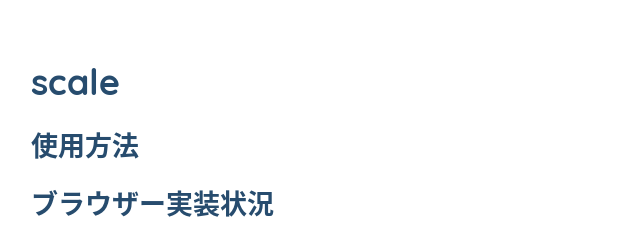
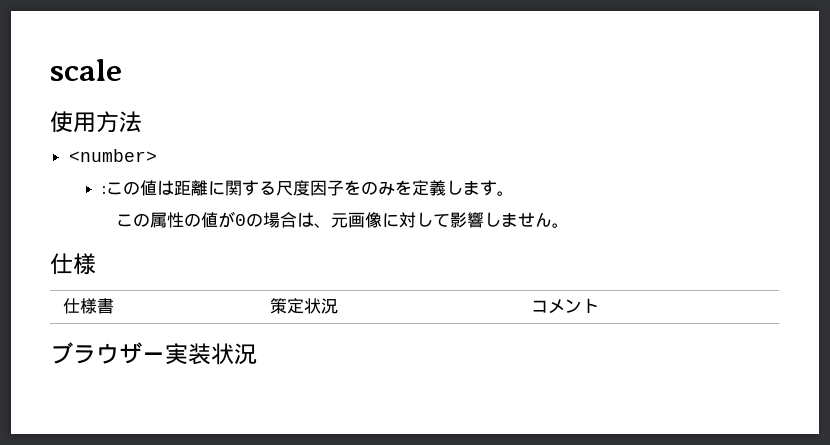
(139, 145) none -> [68,149,157,162] [101,180,514,196] [115,211,569,228] [50,253,96,275] [62,298,114,314] [269,298,338,314] [530,298,599,314] // <number> // :この値は距離に関する尺度因子をのみを定義します。 // この属性の値が0の場合は、元画像に対して影響しません。 // 仕様 // 仕様書 | 策定状況 | コメント

